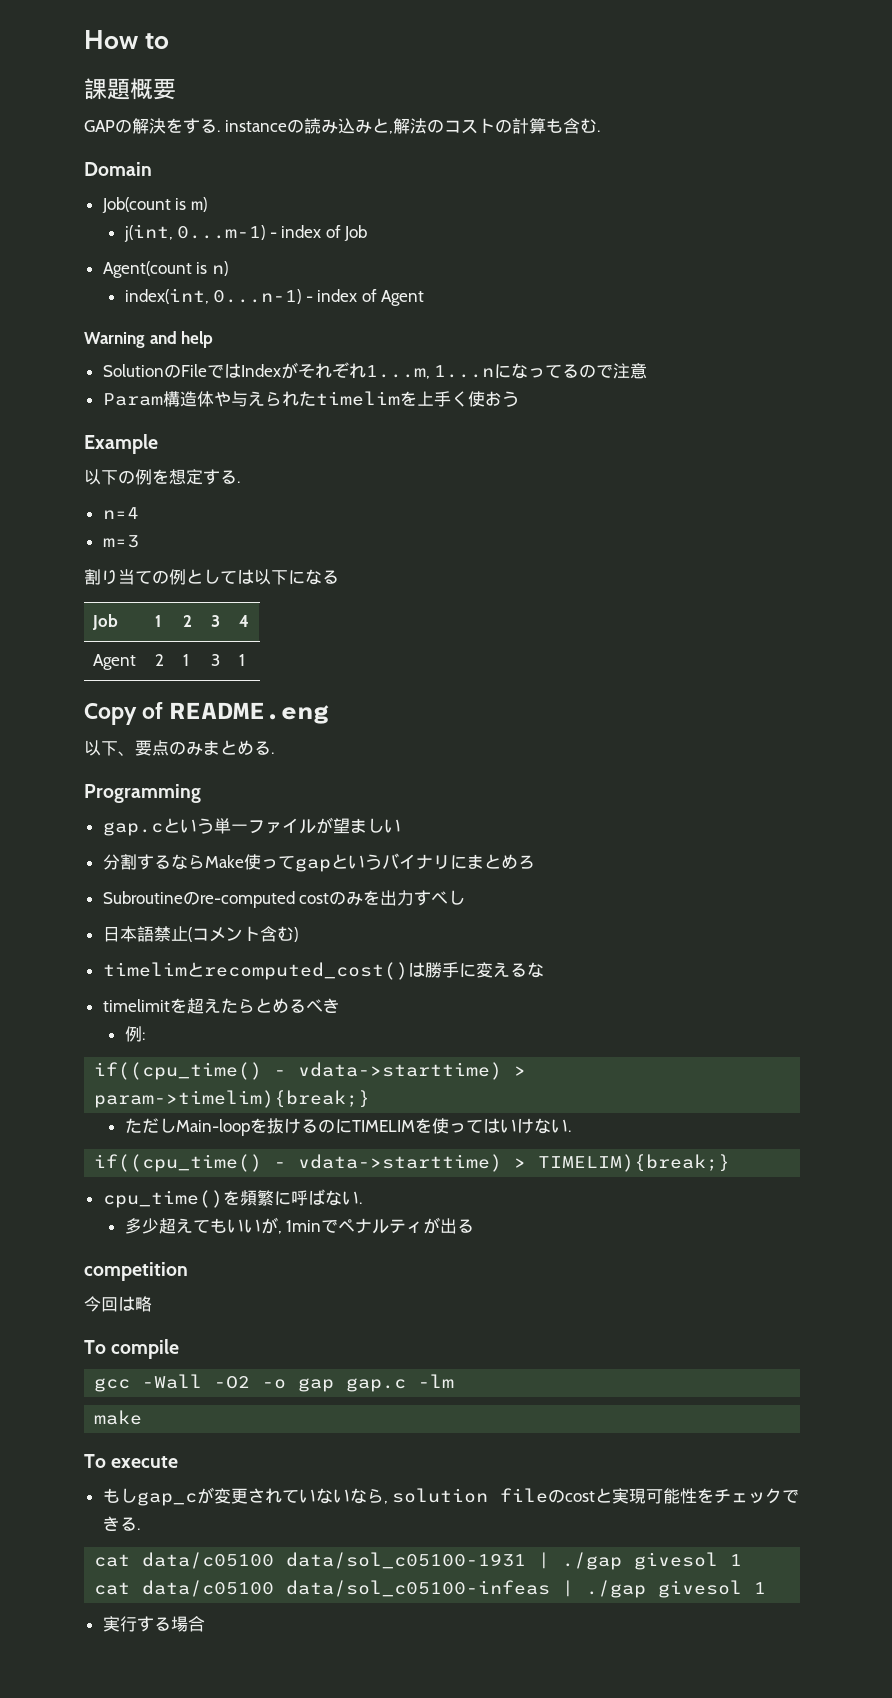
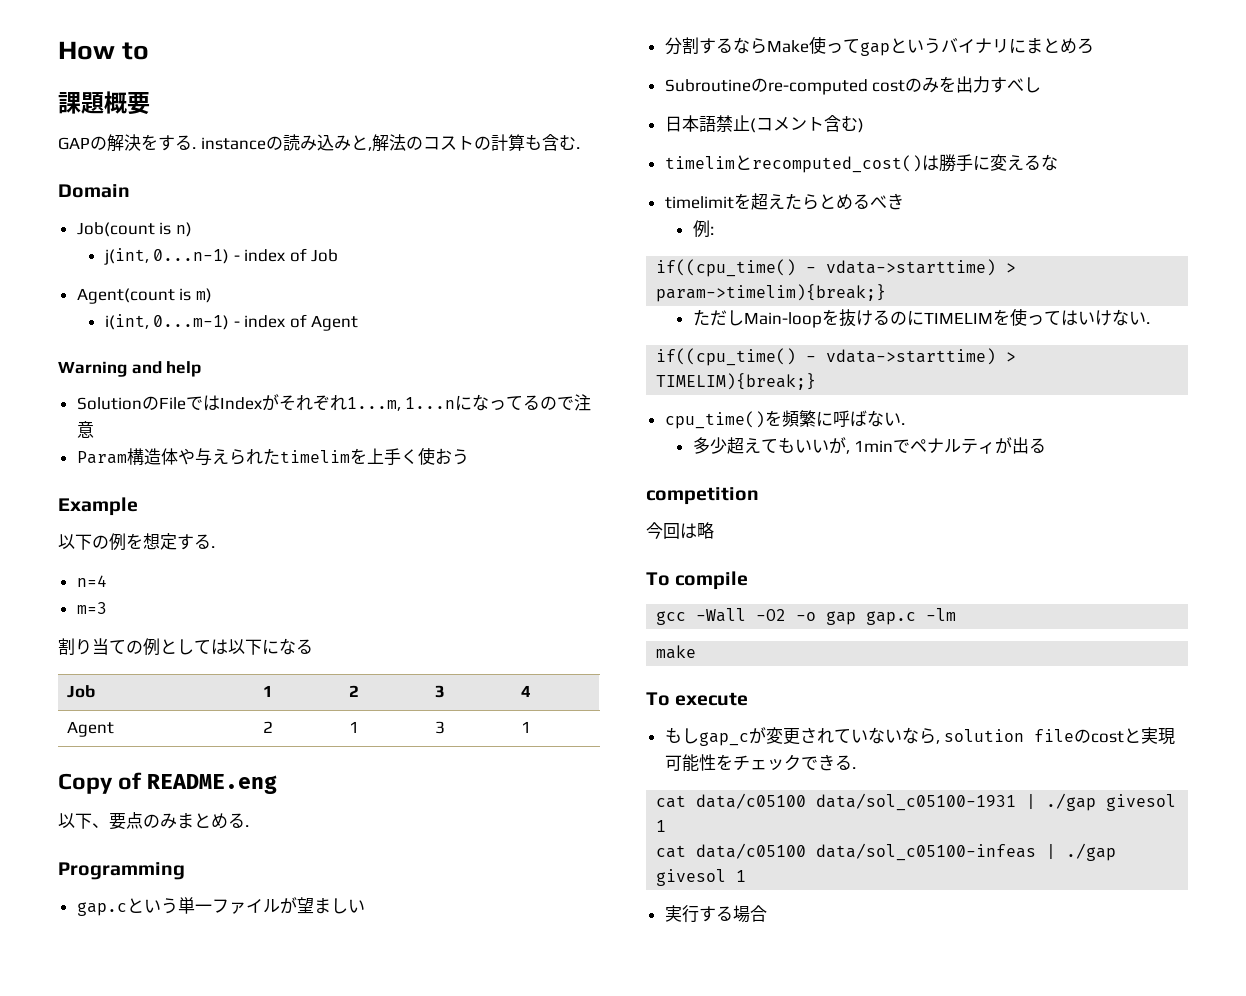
[190,197,207,212] m) -> [175,222,192,237] n)
[177,225,266,240] 0...m-1) -> [153,249,230,264] 0...n-1)
[211,261,228,276] [124,288,302,304] n) // index(int, 0...n-1) -> [195,288,212,303] [104,314,230,330] m) // i(int, 0...m-1)

